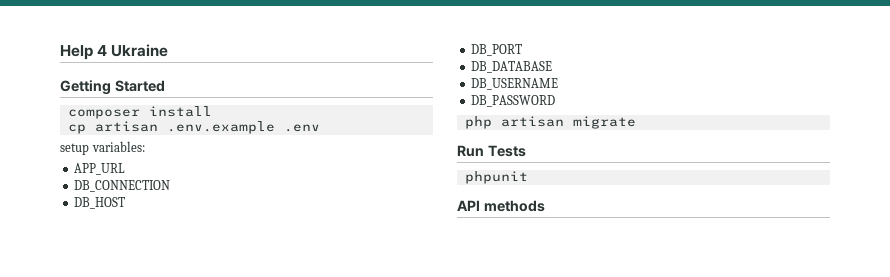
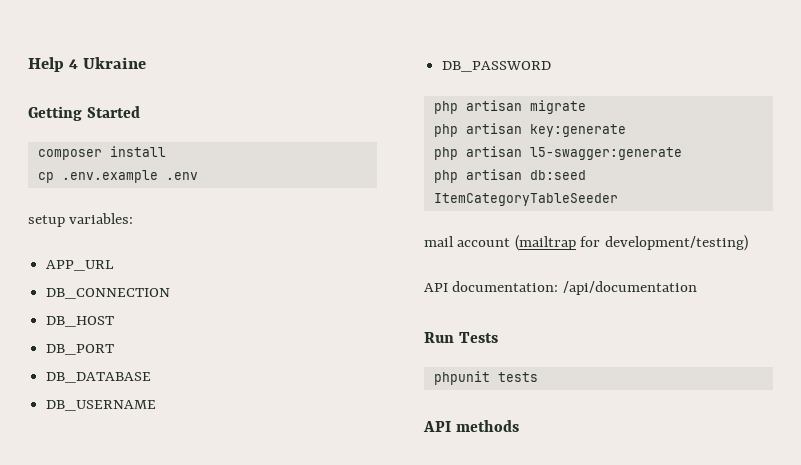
[94,121,158,132] artisan -> (54, 177) none
(636, 122) none -> [433,123,626,137] [433,146,682,160] [433,169,586,183] [433,193,618,206] [424,235,748,251] [424,281,697,295] // php artisan key:generate // php artisan l5-swagger:generate // php artisan db:seed ItemCategoryTableSeeder // mail account (mailtrap for development/testing) // API documentation: /api/documentation
(528, 177) none -> [497,372,538,382] tests

